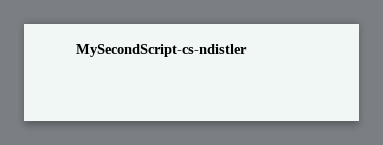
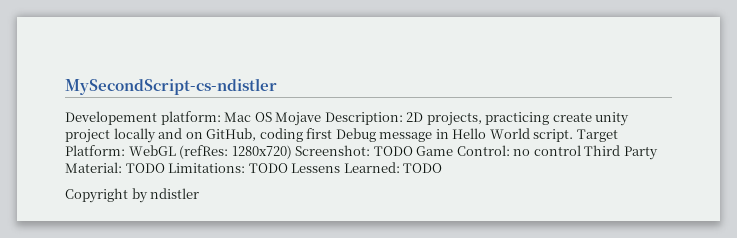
(247, 50) none -> [65,111,630,126] [65,128,618,143] [65,145,658,160] [65,162,443,173] [65,188,200,203] // Developement platform: Mac OS Mojave Description: 2D projects, practicing create unity project locally and on GitHub, coding first Debug message in Hello World script. Target Platform: WebGL (refRes: 1280x720) Screenshot: TODO Game Control: no control Third Party Material: TODO Limitations: TODO Lessens Learned: TODO // Copyright by ndistler

